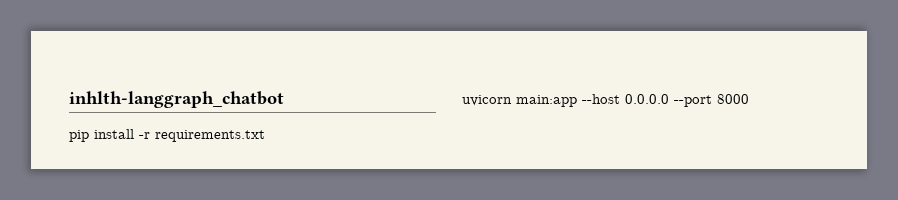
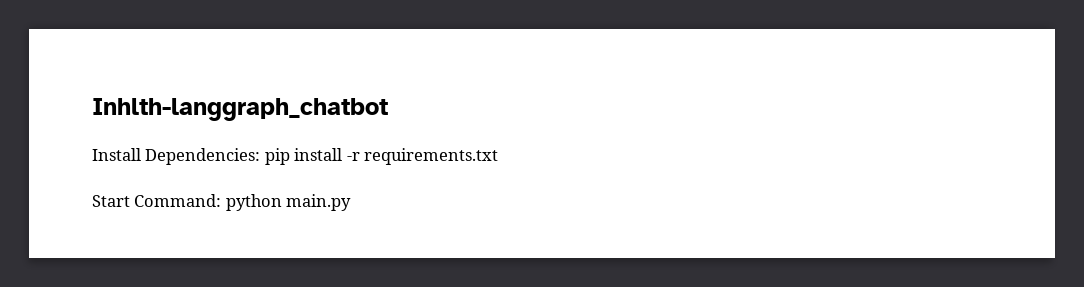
[69,91,284,108] inhlth-langgraph_chatbot // -> [92,98,388,121] [92,148,261,165] Inhlth-langgraph_chatbot // Install Dependencies:
[462,94,749,107] uvicorn main:app --host 0.0.0.0 --port 8000 -> [92,194,352,211] Start Command: python main.py

